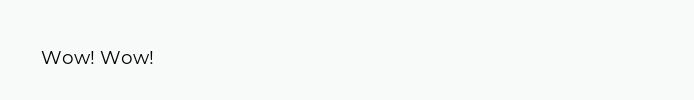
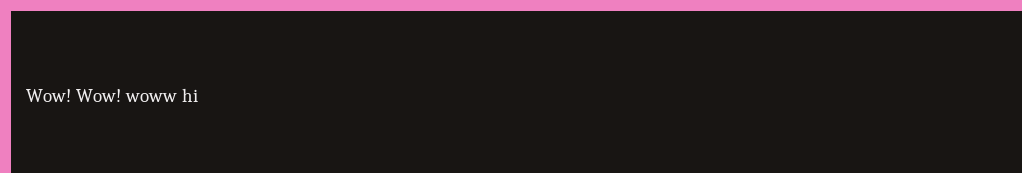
(154, 57) none -> [125,88,199,102] woww hi

